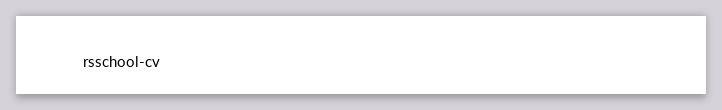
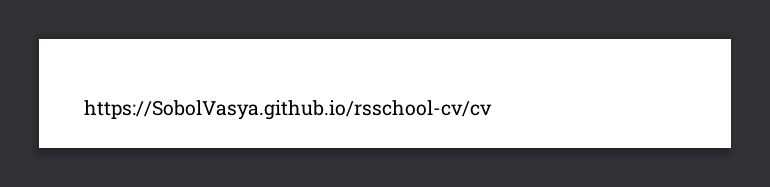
[83,56,160,67] rsschool-cv -> [84,100,492,120] https://SobolVasya.github.io/rsschool-cv/cv

